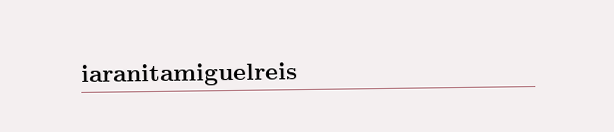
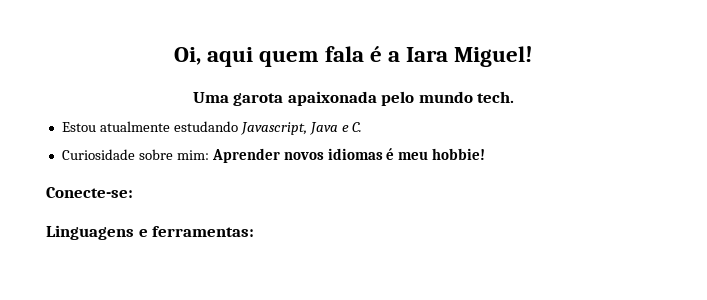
[80,62,298,87] iaranitamiguelreis -> [173,46,534,67] [192,91,515,106] [61,121,363,135] [61,148,486,163] [46,187,133,198] [46,225,255,240] Oi, aqui quem fala é a Iara Miguel! // Uma garota apaixonada pelo mundo tech. // Estou atualmente estudando Javascript, Java e C. // Curiosidade sobre mim: Aprender novos idiomas é meu hobbie! // Conecte-se: // Linguagens e ferramentas:

